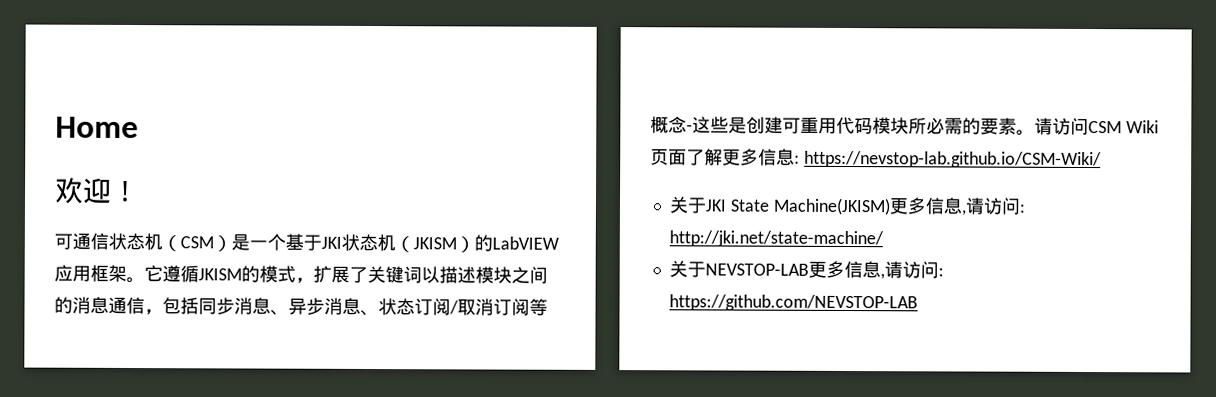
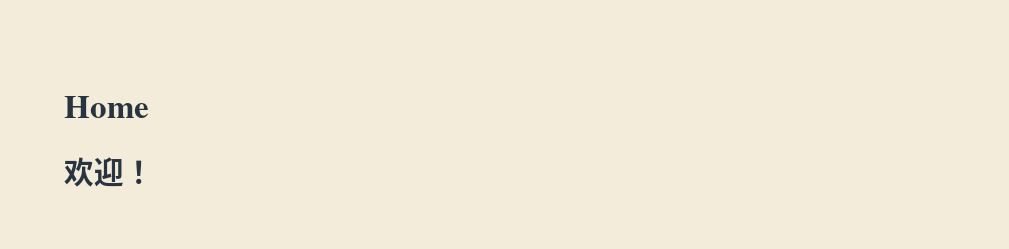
[54,232,559,253] [54,264,548,284] [54,296,548,317] [650,116,1159,136] [650,148,1102,169] [668,196,1025,216] [668,230,884,248] [668,260,944,280] [668,294,918,312] // 可通信状态机（CSM）是一个基于JKI状态机（JKISM）的LabVIEW应用框架。它遵循JKISM的模式，扩展了关键词以描述模块之间的消息通信，包括同步消息、异步消息、状态订阅/取消订阅等概念-这些是创建可重用代码模块所必需的要素。请访问CSM Wiki页面了解更多信息: https://nevstop-lab.github.io/CSM-Wiki/ // 关于JKI State Machine(JKISM)更多信息,请访问: http://jki.net/state-machine/ // 关于NEVSTOP-LAB更多信息,请访问: https://github.com/NEVSTOP-LAB -> (154, 172) none

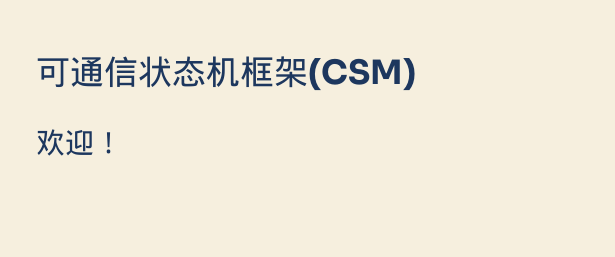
[64,96,149,118] Home -> [36,56,416,91] 可通信状态机框架(CSM)

